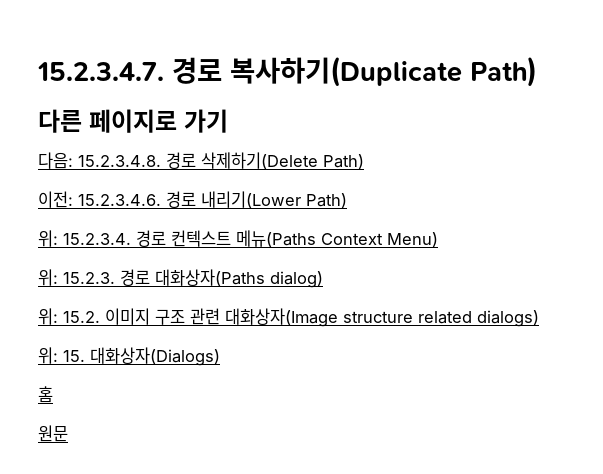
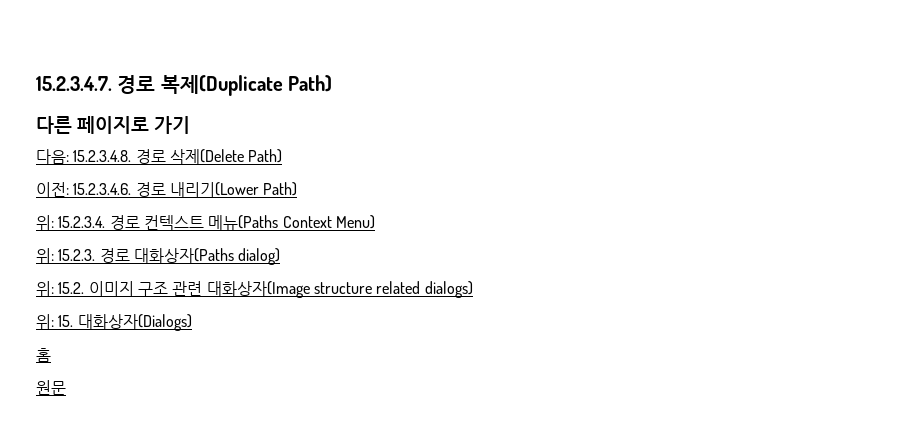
[230,56,462,87] 복사하기(Duplicate -> [160,75,283,96] 복제(Duplicate
[201,152,318,169] 삭제하기(Delete -> [169,149,244,164] 삭제(Delete

